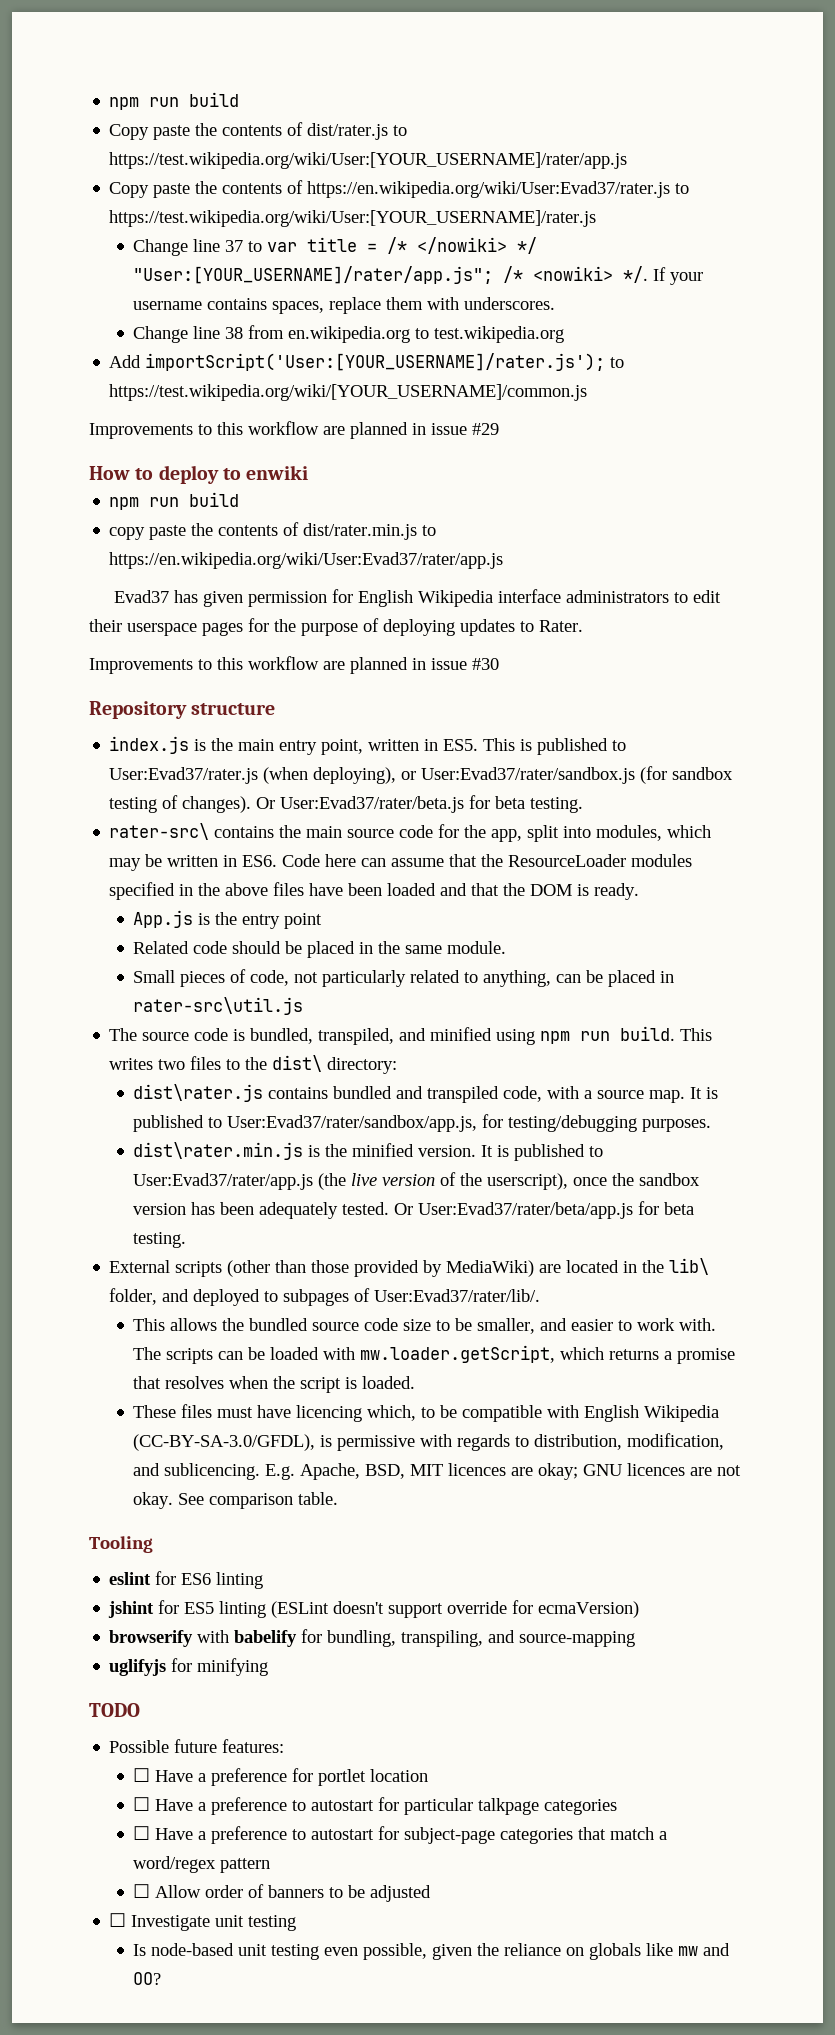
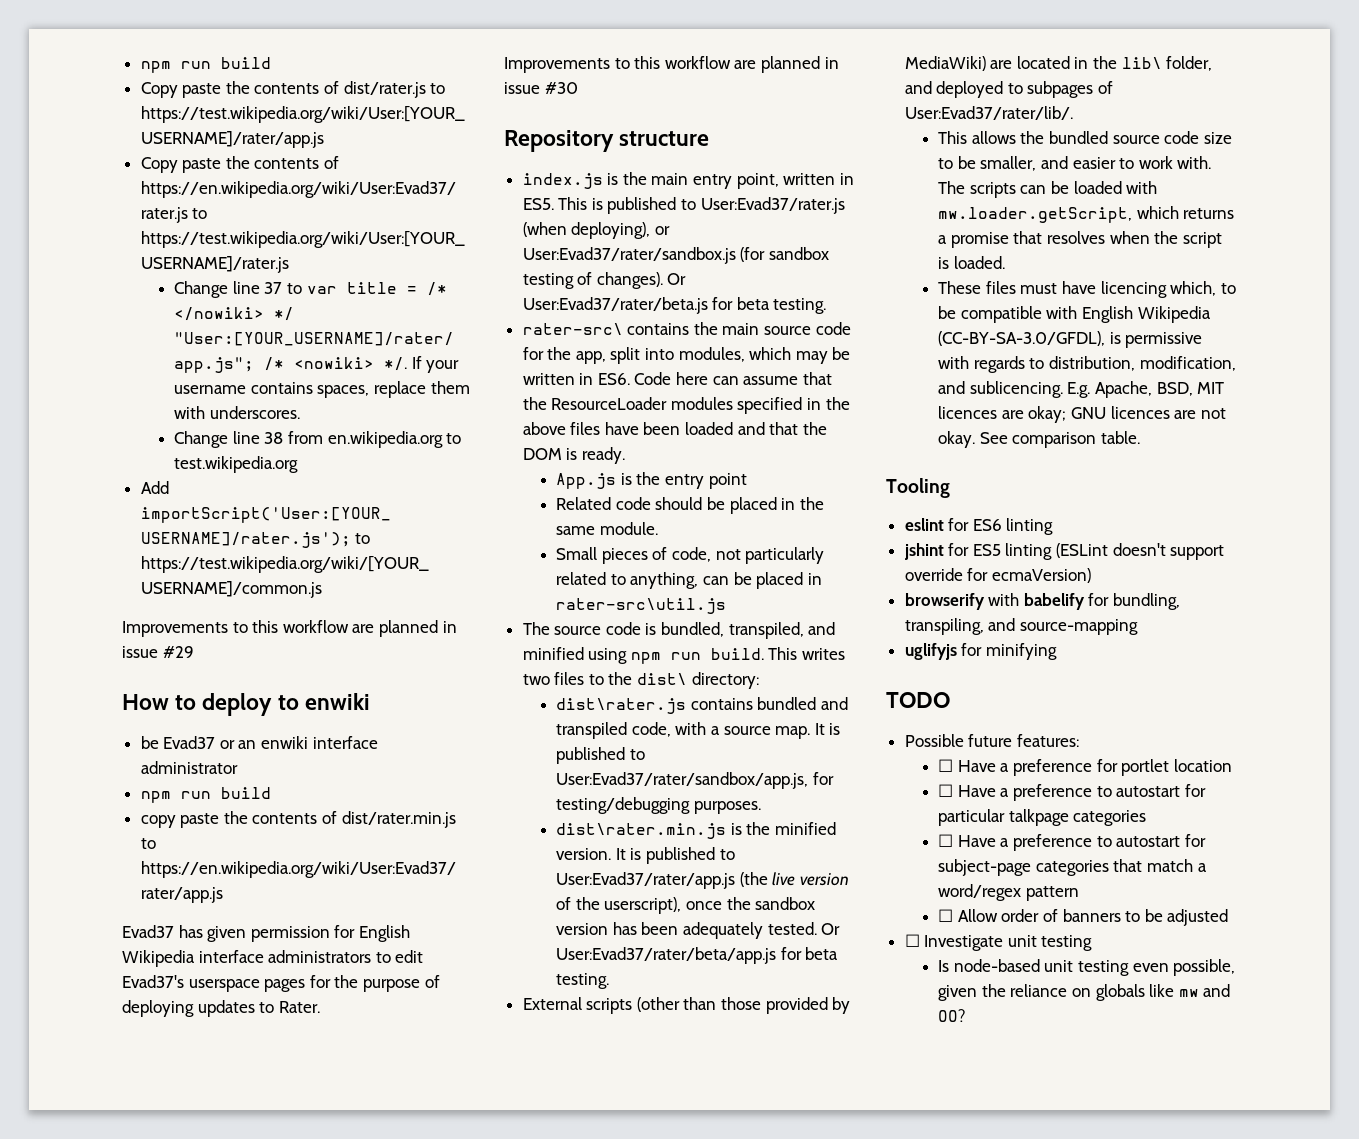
(309, 472) none -> [140,736,378,749] [140,761,238,774] // be Evad37 or an enwiki interface administrator
[89,619,122,632] their -> [122,975,184,988] Evad37's

